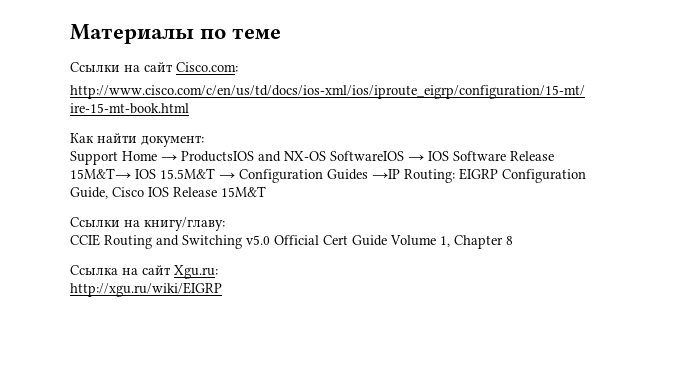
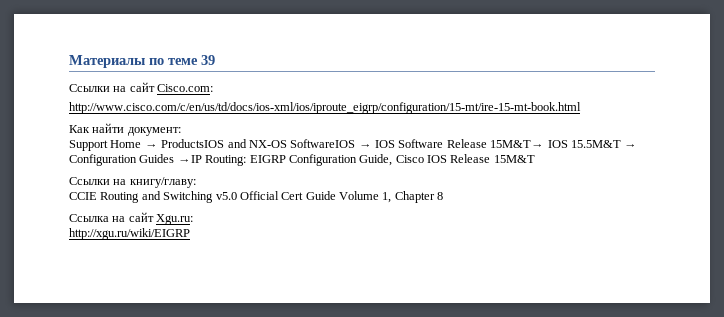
(282, 33) none -> [201,55,215,65] 39

